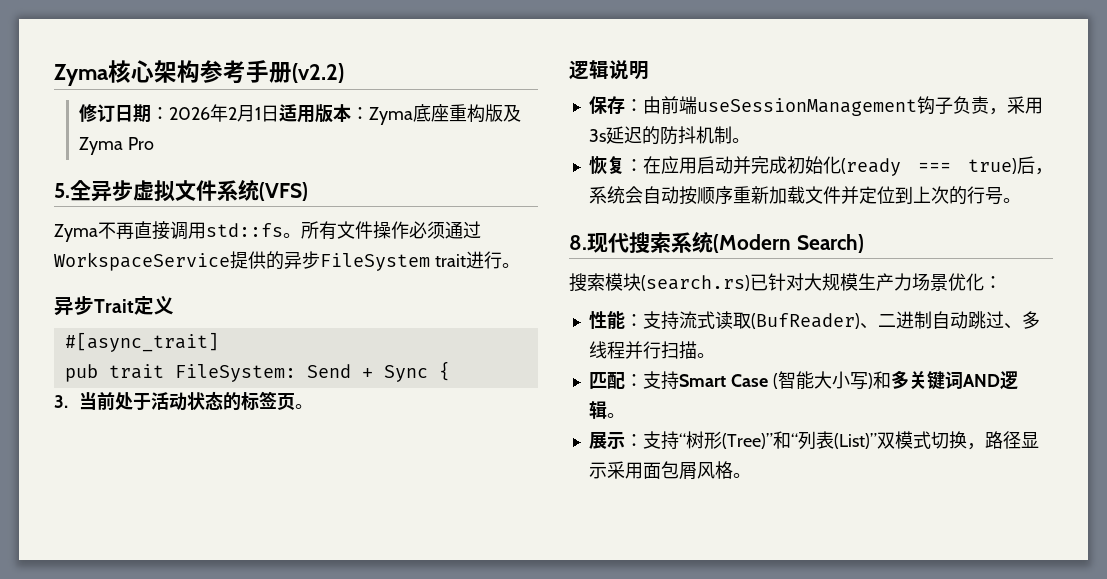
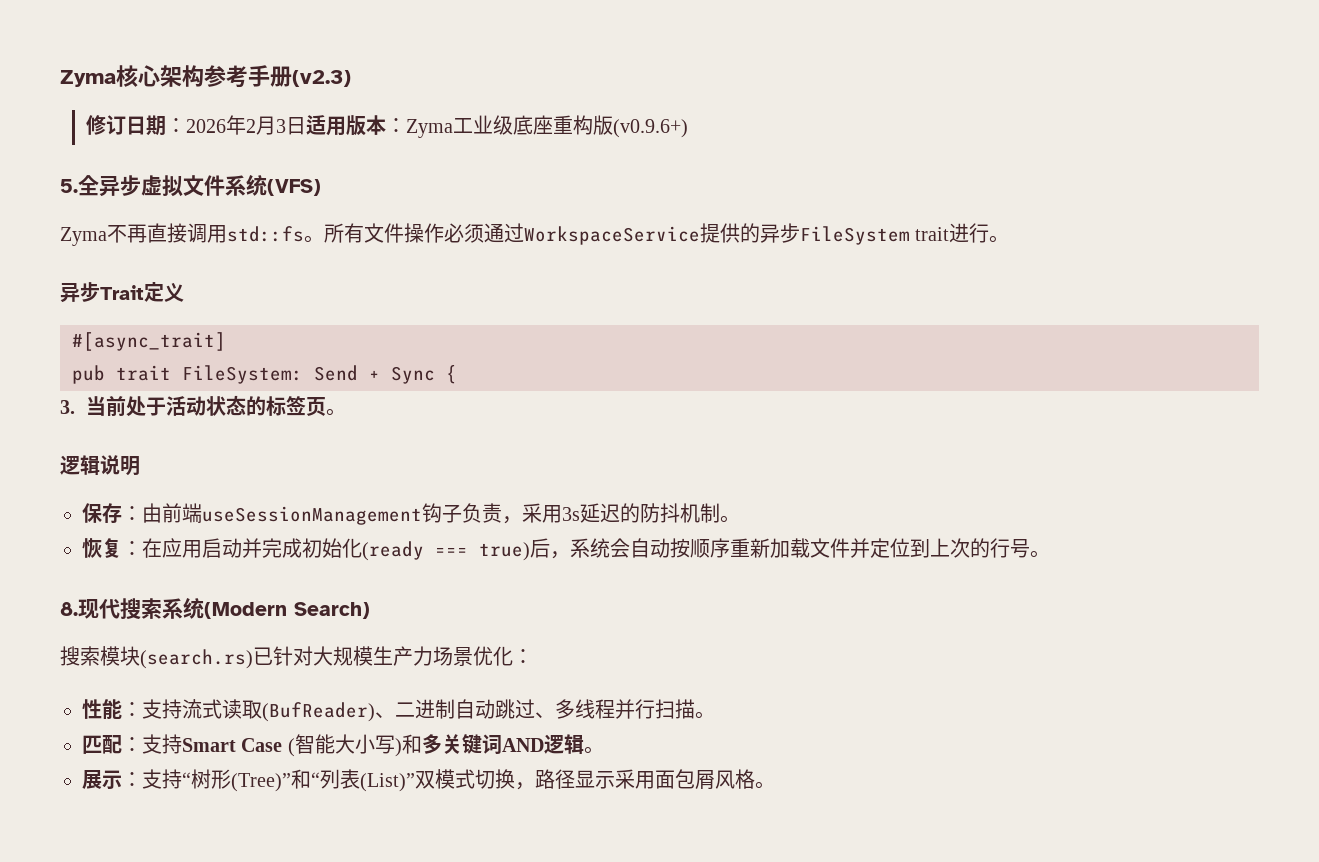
[292,63,344,83] (v2.2) -> [292,70,351,87] (v2.3)
[254,107,261,120] 1 -> [275,119,286,133] 3
(413, 116) none -> [452,115,513,135] 工业级
[502,104,521,122] [78,137,154,155] 及Zyma Pro -> [612,119,688,138] (v0.9.6+)

